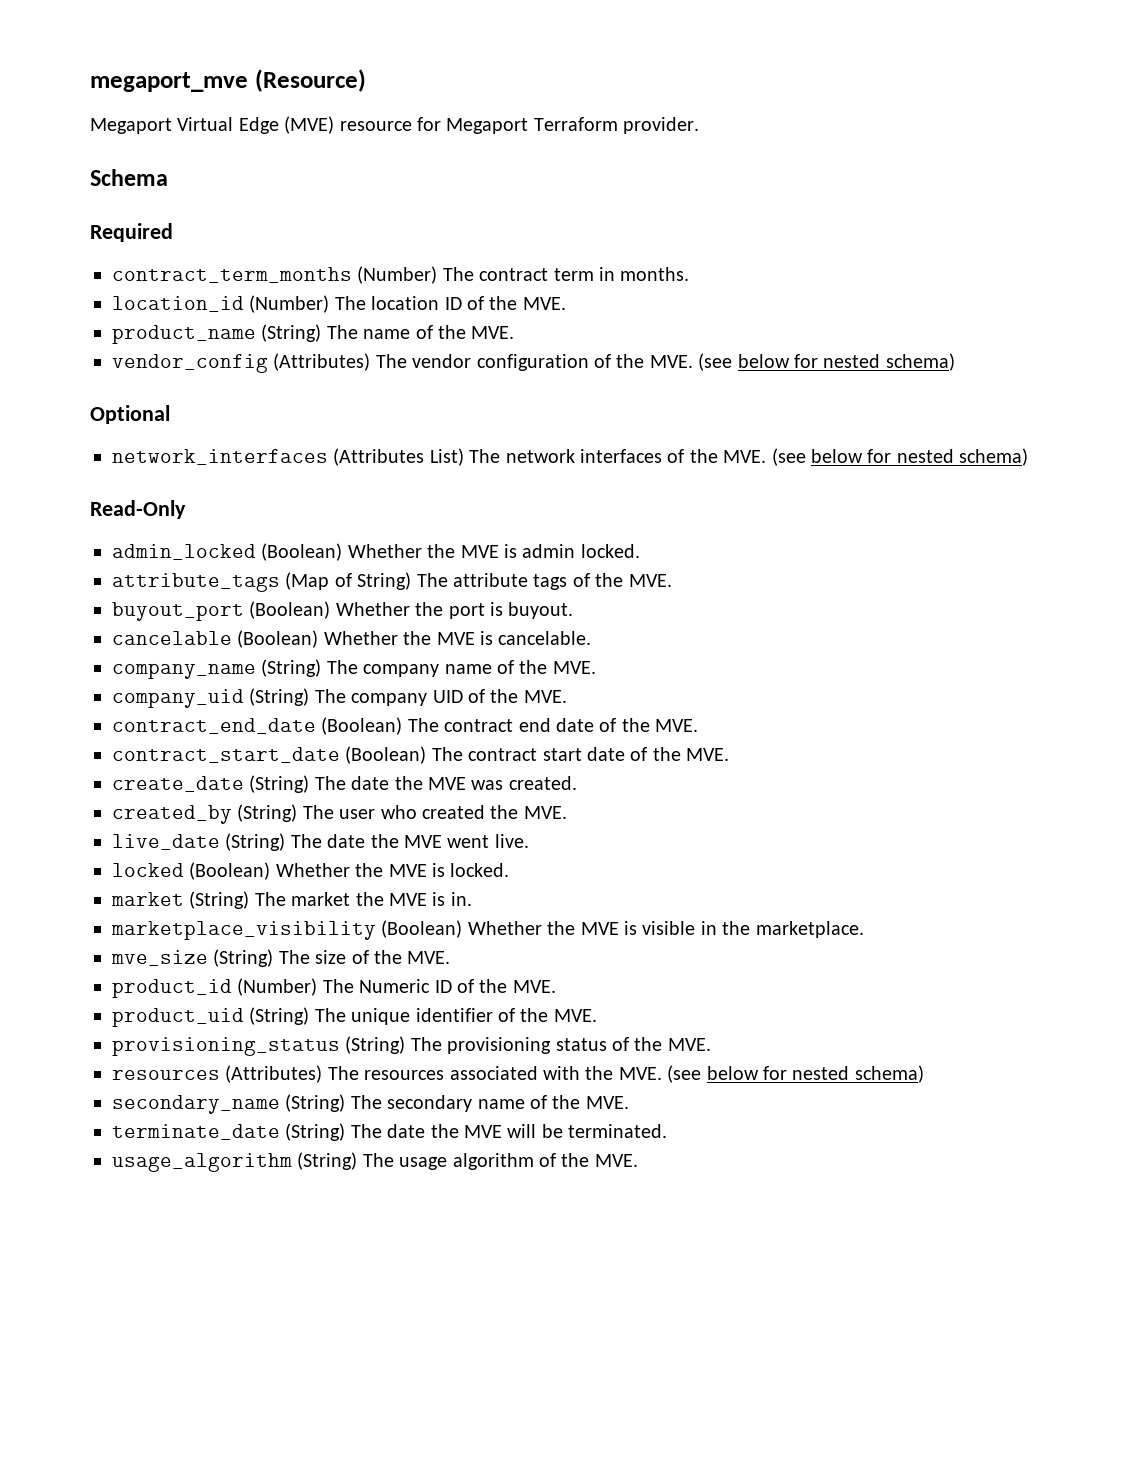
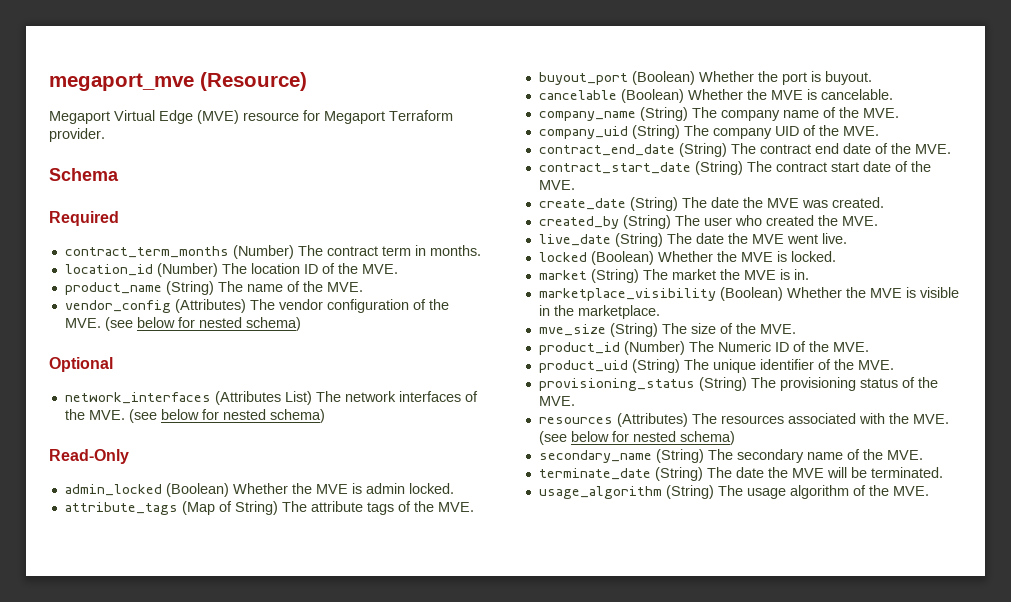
[321,717,403,735] (Boolean) -> [678,143,727,157] (String)
[345,746,427,764] (Boolean) -> [694,161,743,175] (String)

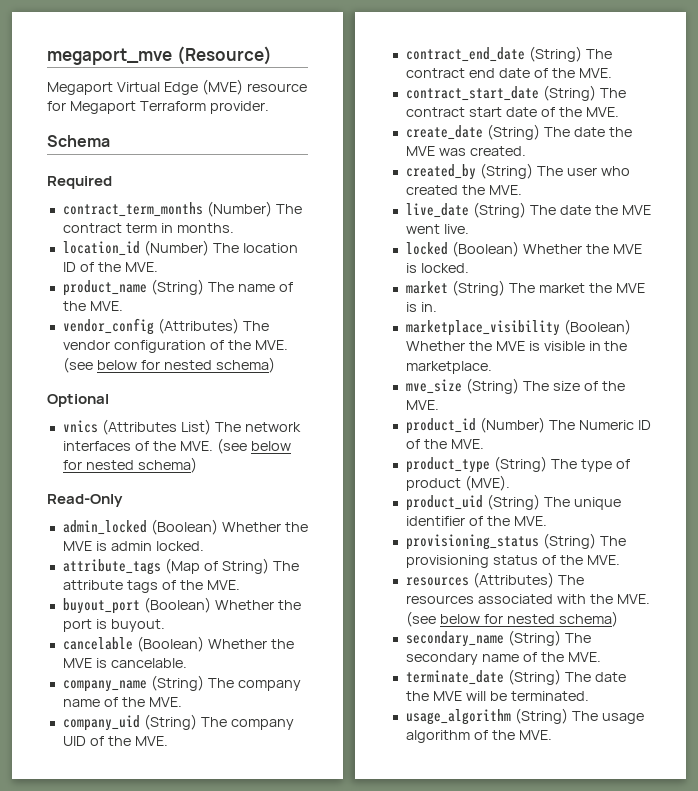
[64,392,211,404] network_interfaces -> [62,420,98,433] vnics
(869, 347) none -> [405,456,630,473] [405,475,510,491] // product_type (String) The type of product (MVE).

